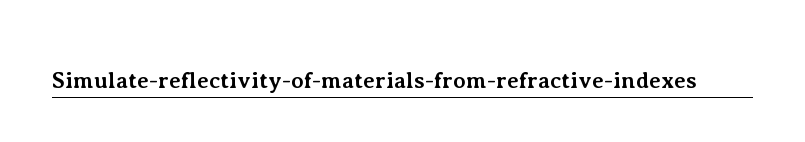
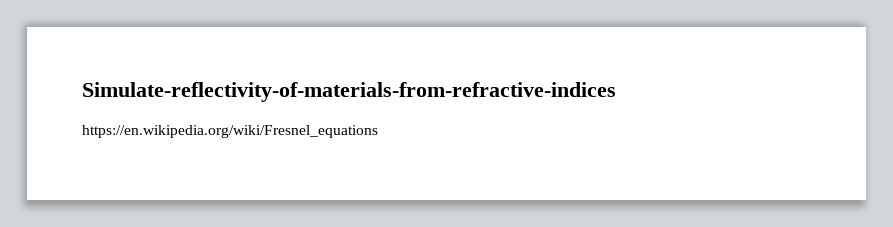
[52,72,697,93] Simulate-reflectivity-of-materials-from-refractive-indexes -> [82,82,616,102] [82,125,378,138] Simulate-reflectivity-of-materials-from-refractive-indices // https://en.wikipedia.org/wiki/Fresnel_equations

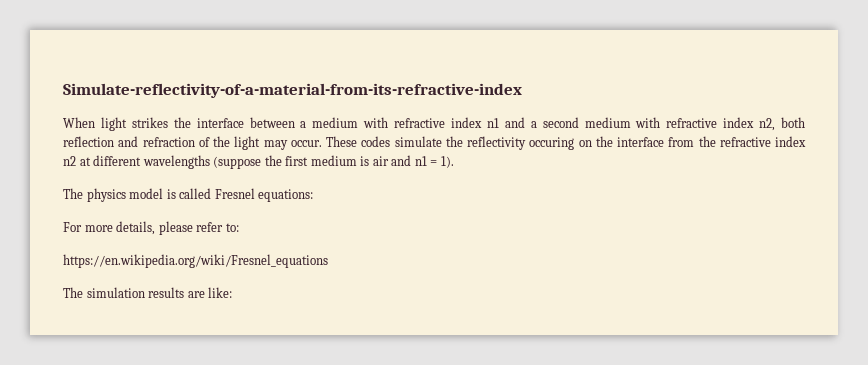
[82,82,616,102] [82,125,378,138] Simulate-reflectivity-of-materials-from-refractive-indices // https://en.wikipedia.org/wiki/Fresnel_equations -> [63,83,522,98] [63,117,805,131] [63,136,806,150] [63,155,454,169] [63,188,314,202] [63,221,239,235] [63,254,328,268] [63,287,233,298] Simulate-reflectivity-of-a-material-from-its-refractive-index // When light strikes the interface between a medium with refractive index n1 and a second medium with refractive index n2, both reflection and refraction of the light may occur. These codes simulate the reflectivity occuring on the interface from the refractive index n2 at different wavelengths (suppose the first medium is air and n1 = 1). // The physics model is called Fresnel equations: // For more details, please refer to: // https://en.wikipedia.org/wiki/Fresnel_equations // The simulation results are like:

